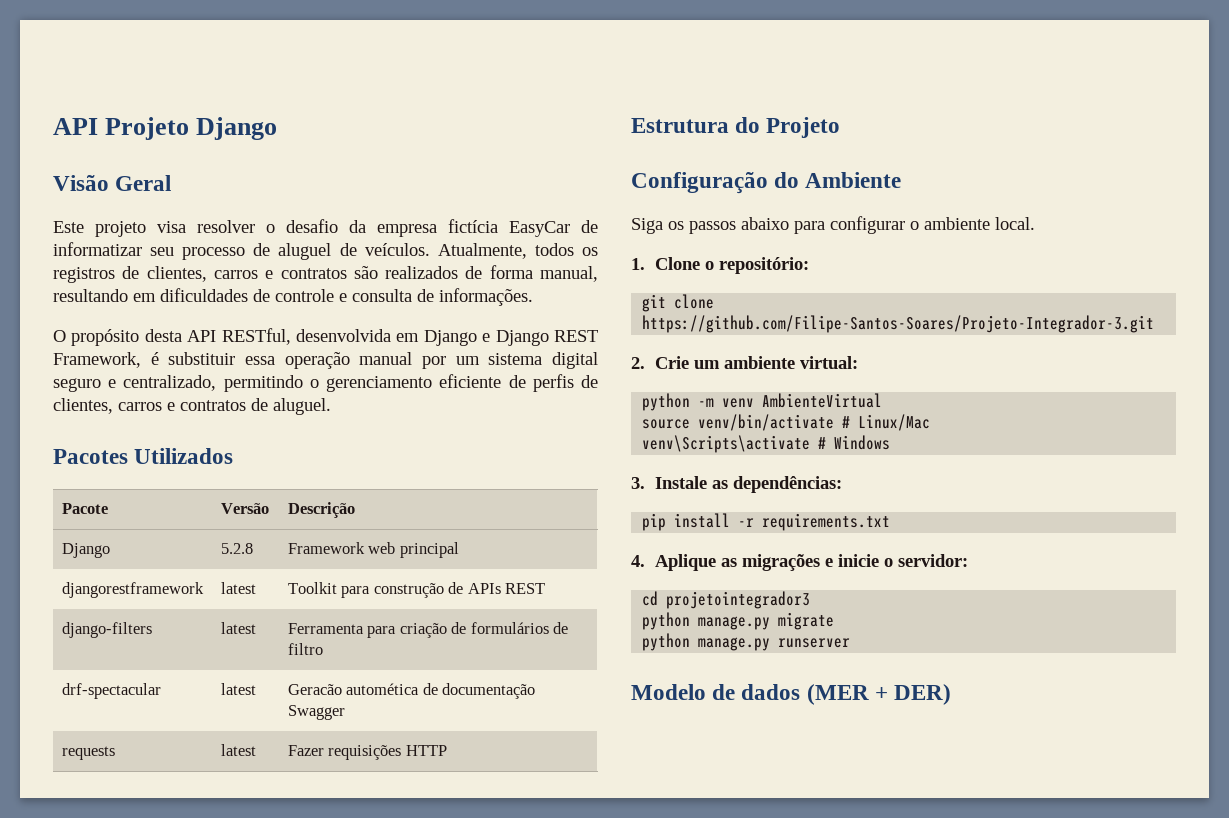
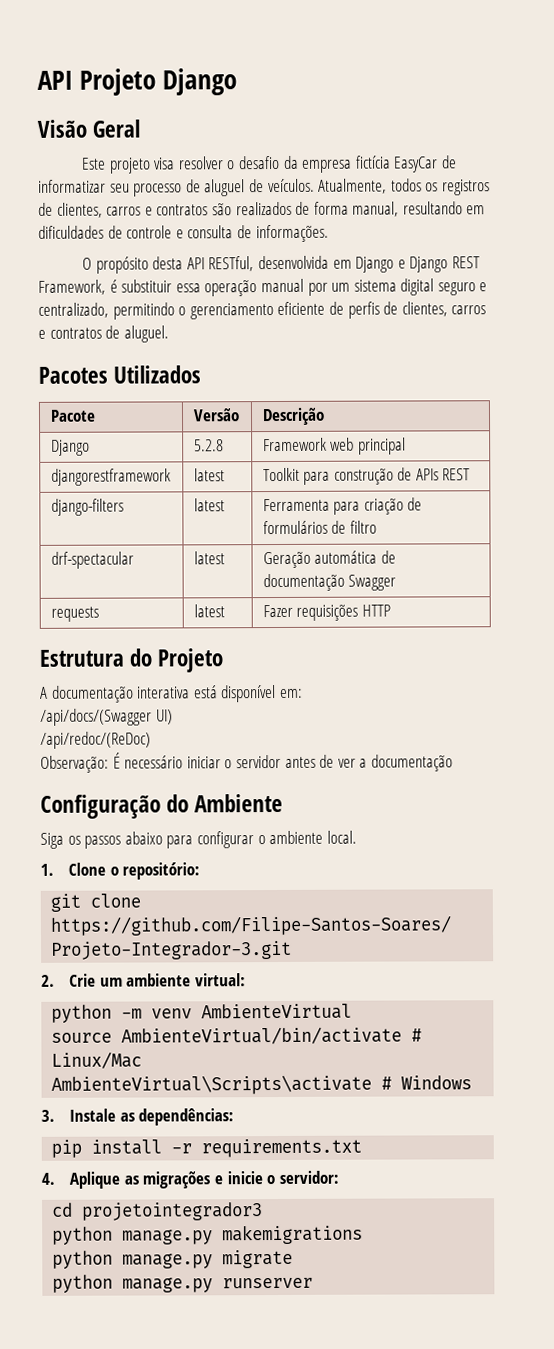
[287,683,420,695] Geracão automética -> [262,550,378,569] Geração automática
(841, 127) none -> [40,685,303,703] [40,708,173,726] [40,731,151,749] [40,752,453,773] // A documentação interativa está disponível em: // /api/docs/(Swagger UI) // /api/redoc/(ReDoc) // Observação: É necessário iniciar o servidor antes de ver a documentação
[698,414,835,431] venv/bin/activate -> [121,1026,403,1045] AmbienteVirtual/bin/activate
[642,435,811,453] venv\Scripts\activate -> [51,1074,373,1095] AmbienteVirtual\Scripts\activate
(811, 600) none -> [52,1224,364,1245] // python manage.py makemigrations
[631,684,952,705] // Modelo de dados (MER + DER) -> (314, 1283) none

